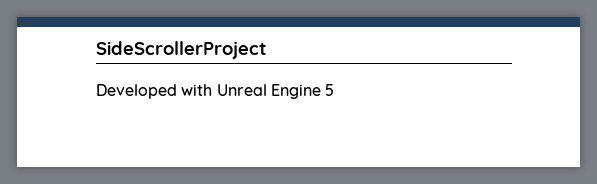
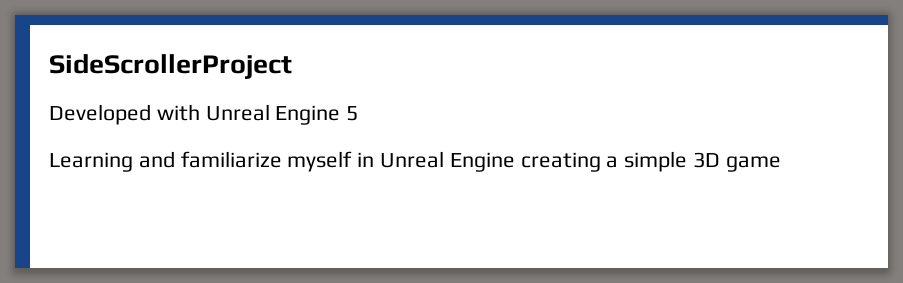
(335, 90) none -> [49,151,781,172] // Learning and familiarize myself in Unreal Engine creating a simple 3D game

